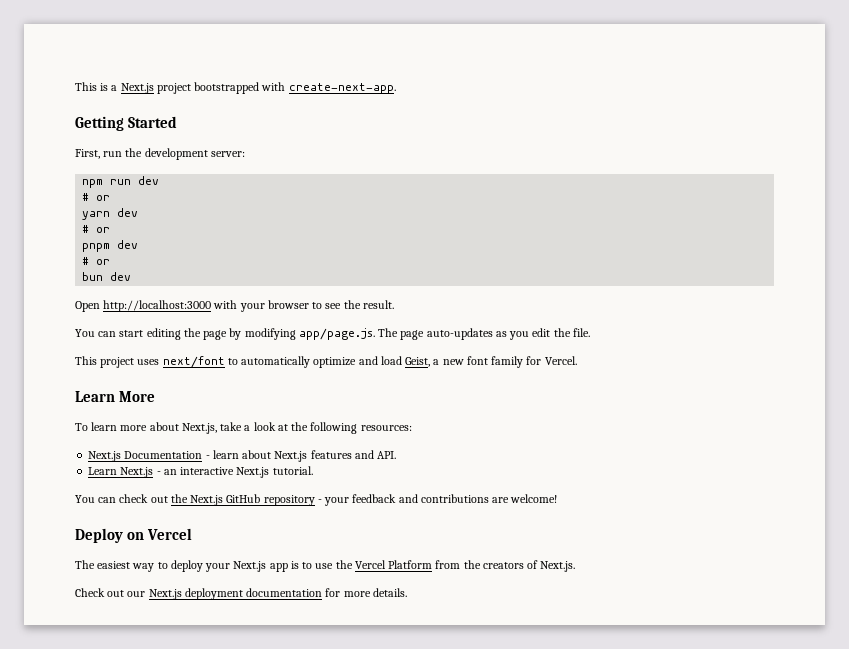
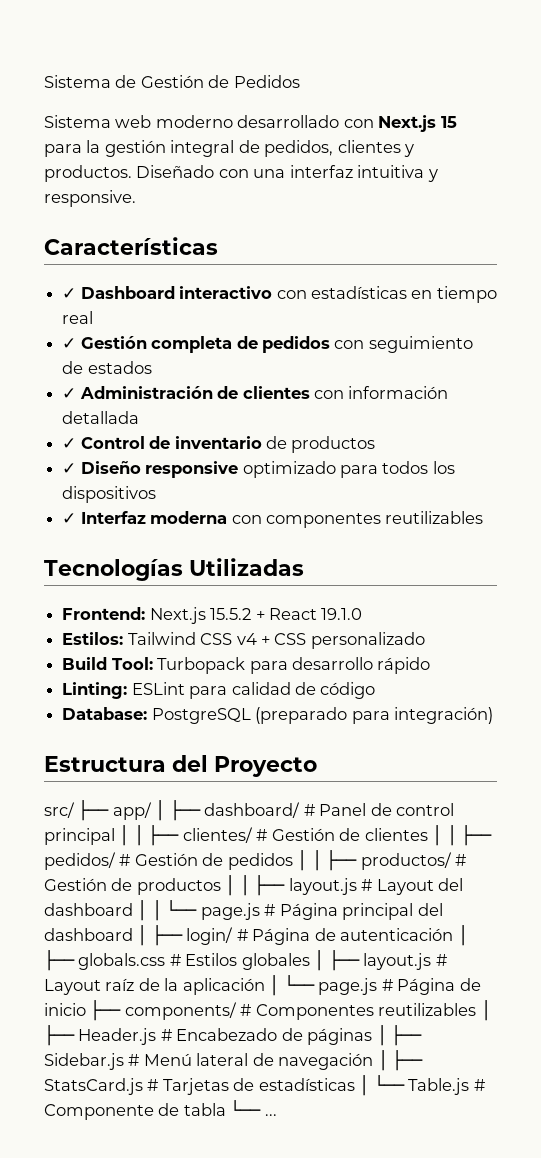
[75,82,396,94] [75,116,178,131] [75,148,245,160] [82,176,160,188] [82,193,111,201] [82,208,139,220] [82,225,111,233] [82,240,139,252] [82,257,111,265] [82,272,132,281] [75,300,394,312] [75,328,590,340] [75,356,577,368] [75,391,156,402] [75,422,412,434] [88,450,397,462] [88,466,313,478] [75,494,558,506] [75,528,193,543] [75,560,576,572] [75,588,407,600] This is a Next.js project bootstrapped with create-next-app. // Getting Started // First, run the development server: // npm run dev // # or // yarn dev // # or // pnpm dev // # or // bun dev // Open http://localhost:3000 with your browser to see the result. // You can start editing the page by modifying app/page.js. The page auto-updates as you edit the file. // This project uses next/font to automatically optimize and load Geist, a new font family for Vercel. // Learn More // To learn more about Next.js, take a look at the following resources: // Next.js Documentation - learn about Next.js features and API. // Learn Next.js - an interactive Next.js tutorial. // You can check out the Next.js GitHub repository - your feedback and contributions are welcome! // Deploy on Vercel // The easiest way to deploy your Next.js app is to use the Vercel Platform from the creators of Next.js. // Check out our Next.js deployment documentation for more details. -> [44,75,300,88] [44,115,457,132] [44,140,415,157] [44,165,438,182] [44,190,136,207] [44,237,218,255] [62,286,497,303] [62,311,94,324] [62,336,473,353] [62,361,152,374] [62,386,449,399] [62,411,140,424] [62,436,376,453] [62,461,455,478] [62,486,157,503] [62,511,484,528] [44,558,304,581] [62,607,363,624] [62,632,425,649] [62,657,431,674] [62,682,376,699] [62,707,493,724] [44,755,317,777] [44,800,455,821] [44,825,493,846] [44,850,467,871] [44,875,464,896] [44,900,443,921] [44,925,468,946] [44,950,447,971] [44,975,481,996] [44,1000,491,1021] [44,1025,423,1046] [44,1050,424,1071] [44,1075,485,1096] [44,1100,277,1120] Sistema de Gestión de Pedidos // Sistema web moderno desarrollado con Next.js 15 para la gestión integral de pedidos, clientes y productos. Diseñado con una interfaz intuitiva y responsive. // Características // ✓ Dashboard interactivo con estadísticas en tiempo real // ✓ Gestión completa de pedidos con seguimiento de estados // ✓ Administración de clientes con información detallada // ✓ Control de inventario de productos // ✓ Diseño responsive optimizado para todos los dispositivos // ✓ Interfaz moderna con componentes reutilizables // Tecnologías Utilizadas // Frontend: Next.js 15.5.2 + React 19.1.0 // Estilos: Tailwind CSS v4 + CSS personalizado // Build Tool: Turbopack para desarrollo rápido // Linting: ESLint para calidad de código // Database: PostgreSQL (preparado para integración) // Estructura del Proyecto // src/ ├── app/ │ ├── dashboard/ # Panel de control principal │ │ ├── clientes/ # Gestión de clientes │ │ ├── pedidos/ # Gestión de pedidos │ │ ├── productos/ # Gestión de productos │ │ ├── layout.js # Layout del dashboard │ │ └── page.js # Página principal del dashboard │ ├── login/ # Página de autenticación │ ├── globals.css # Estilos globales │ ├── layout.js # Layout raíz de la aplicación │ └── page.js # Página de inicio ├── components/ # Componentes reutilizables │ ├── Header.js # Encabezado de páginas │ ├── Sidebar.js # Menú lateral de navegación │ ├── StatsCard.js # Tarjetas de estadísticas │ └── Table.js # Componente de tabla └── ...

